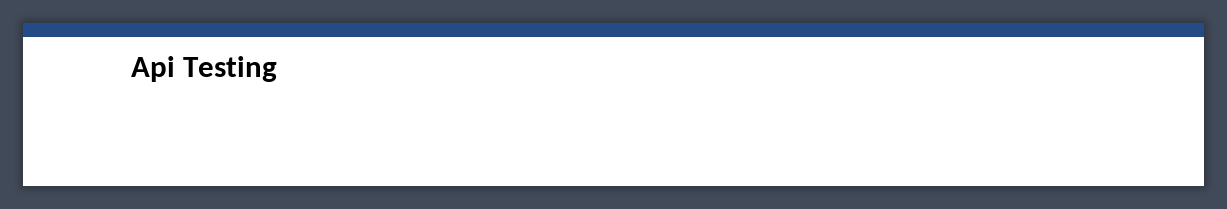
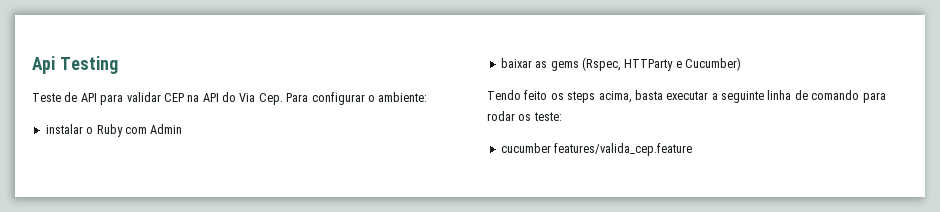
(278, 69) none -> [32,92,428,105] [45,124,183,137] [500,57,741,71] [487,90,886,103] [487,111,562,121] [500,143,693,156] // Teste de API para validar CEP na API do Via Cep. Para configurar o ambiente: // instalar o Ruby com Admin // baixar as gems (Rspec, HTTParty e Cucumber) // Tendo feito os steps acima, basta executar a seguinte linha de comando para rodar os teste: // cucumber features/valida_cep.feature

